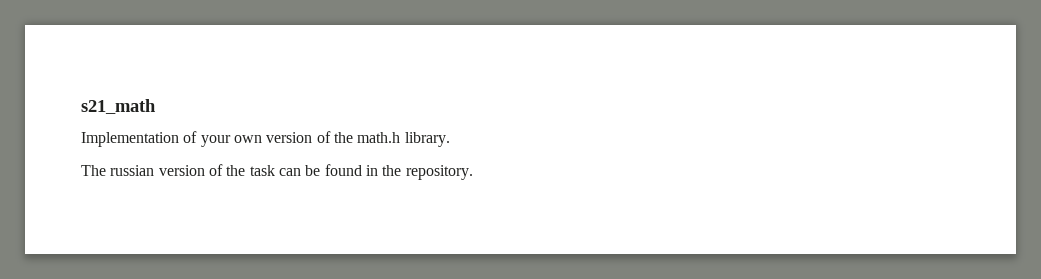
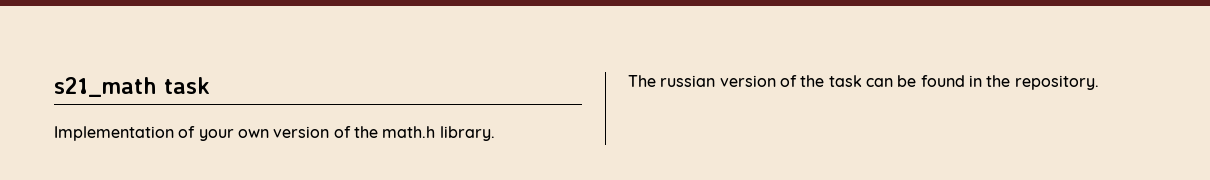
(156, 106) none -> [164,77,210,94] task

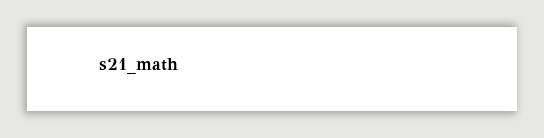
[164,77,210,94] [54,126,495,141] [628,75,1099,90] task // Implementation of your own version of the math.h library. // The russian version of the task can be found in the repository. -> (178, 66) none

